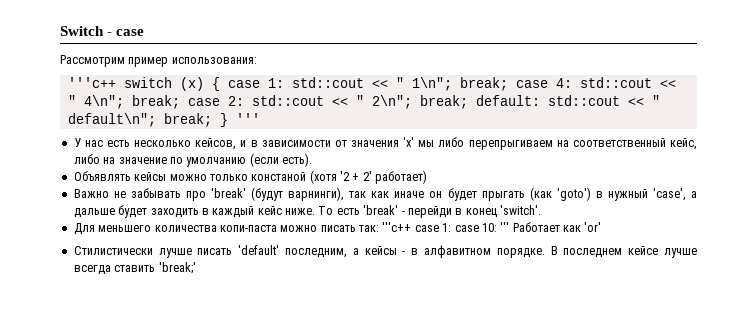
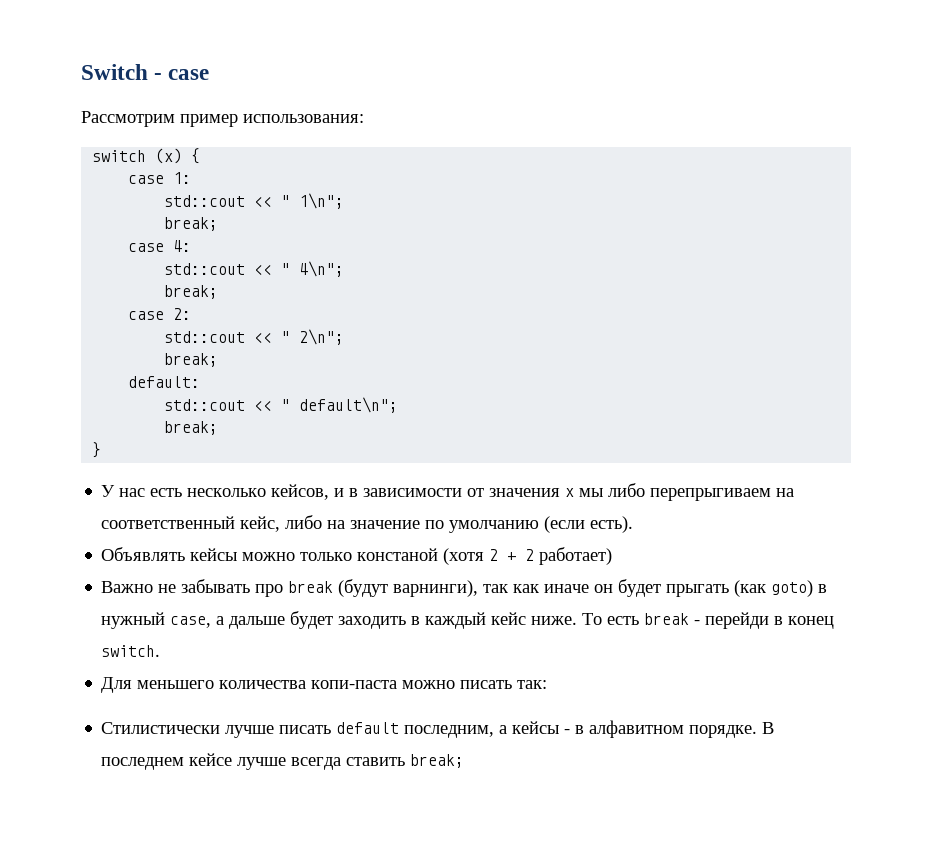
[67,77,116,88] '''c++ -> (364, 118) none
[227,78,284,88] case 1: -> [128,172,192,184] // case 1: //
[459,77,508,91] break; -> [164,217,219,231] // break; //
(572, 83) none -> (192, 246) //
[131,95,180,109] break; -> [164,285,219,299] // break; //
(244, 101) none -> (192, 314) //
[419,95,468,109] break; -> [164,353,219,367] // break; //
(540, 100) none -> (201, 382) //
[163,113,212,127] break; -> [164,421,219,435] // break; //
[235,113,260,124] ''' -> (102, 450) none
[403,137,415,147] 'x' -> [565,488,575,497] x
[340,171,372,181] '2 + 2' -> [489,549,535,561] 2 + 2
[211,188,247,198] 'break' -> [288,581,334,593] break
[556,187,591,201] 'goto') -> [771,580,814,597] goto)
[652,188,686,201] 'case', -> [170,616,212,628] case,
[363,205,399,215] 'break' -> [644,613,690,625] break
[500,205,541,215] 'switch'. -> [101,645,161,657] switch.
[382,222,602,232] '''c++ case 1: case 10: ''' Работает как 'or' -> (548, 684) none
[238,245,280,255] 'default' -> [336,722,400,734] default
[158,262,196,274] 'break;' -> [410,754,465,768] break;

